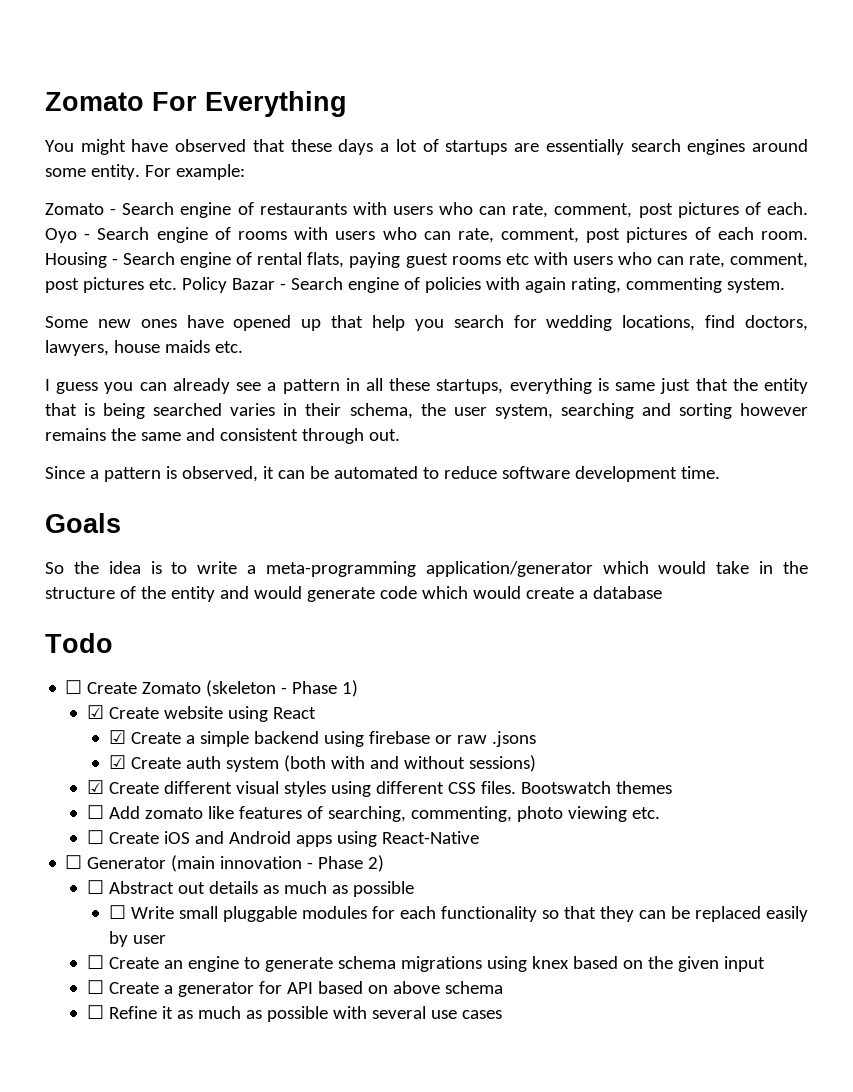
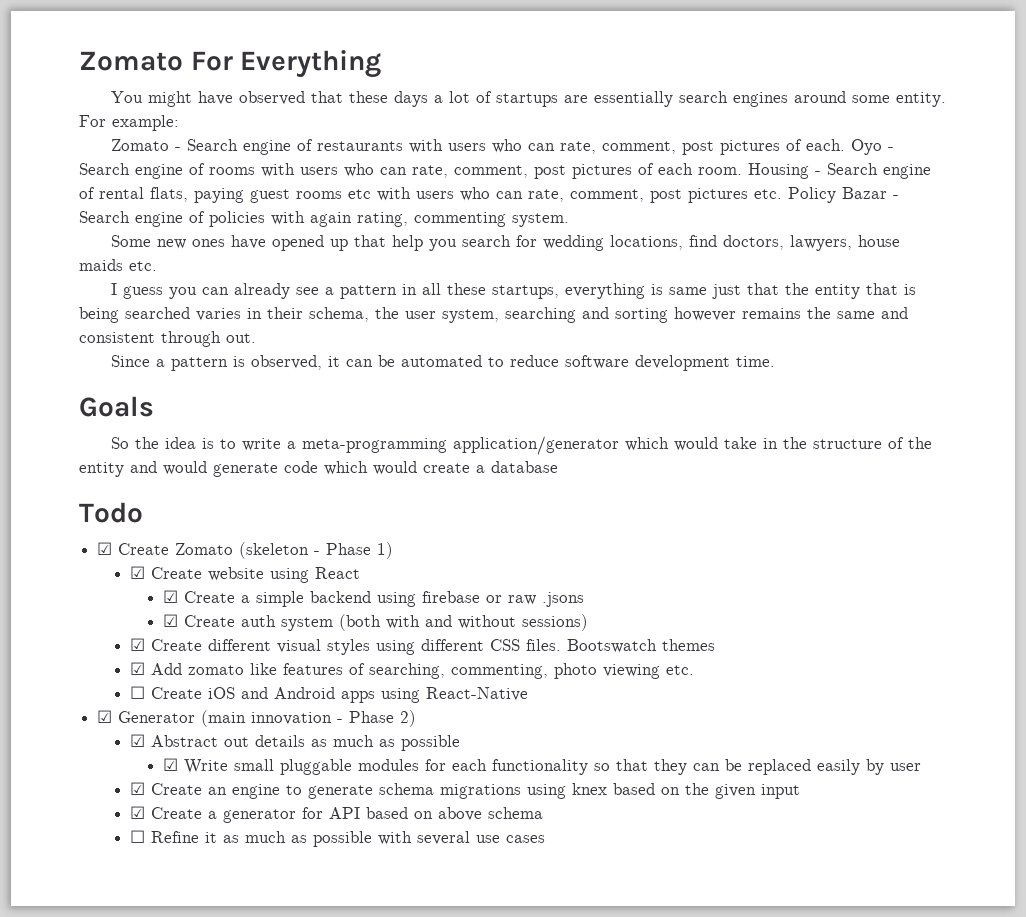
[65,680,83,694] ☐ -> [97,542,113,555] ☑
[87,805,105,819] ☐ -> [130,662,146,675] ☑
[65,855,83,869] ☐ -> [97,710,113,723] ☑
[87,880,105,894] ☐ -> [130,734,146,747] ☑
[108,905,126,919] ☐ -> [162,758,178,771] ☑
[87,955,105,969] ☐ -> [130,782,146,795] ☑
[87,980,105,994] ☐ -> [130,806,146,819] ☑

